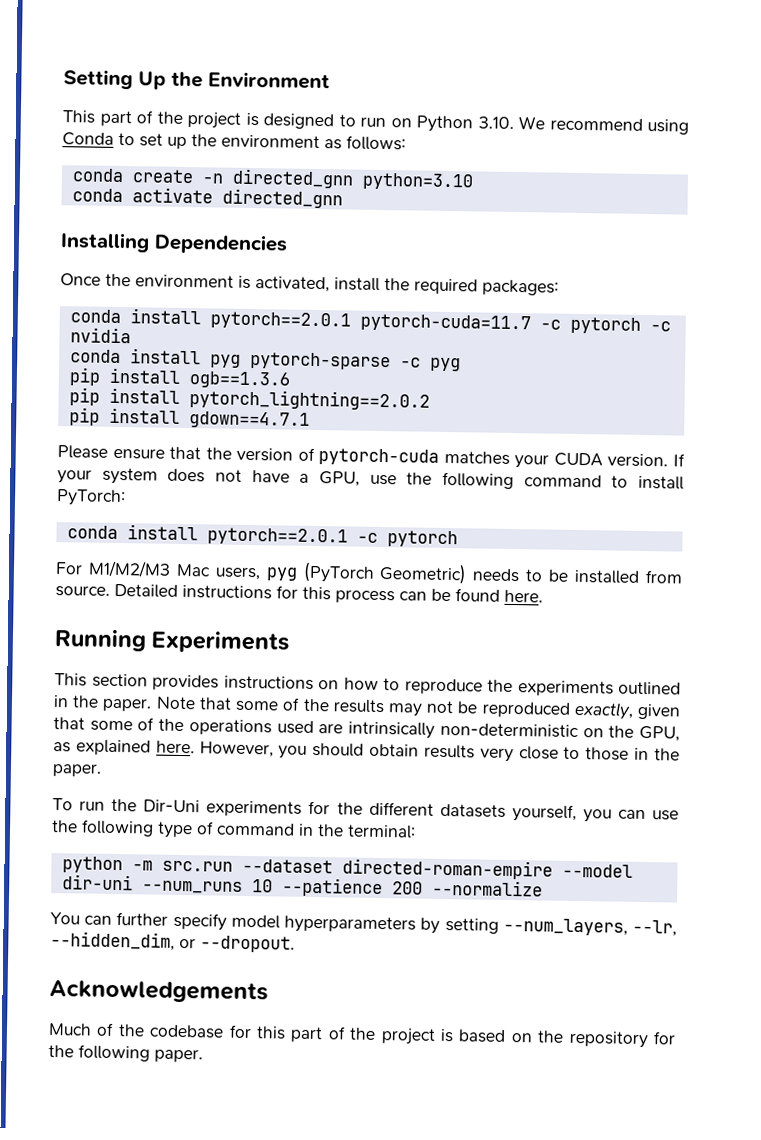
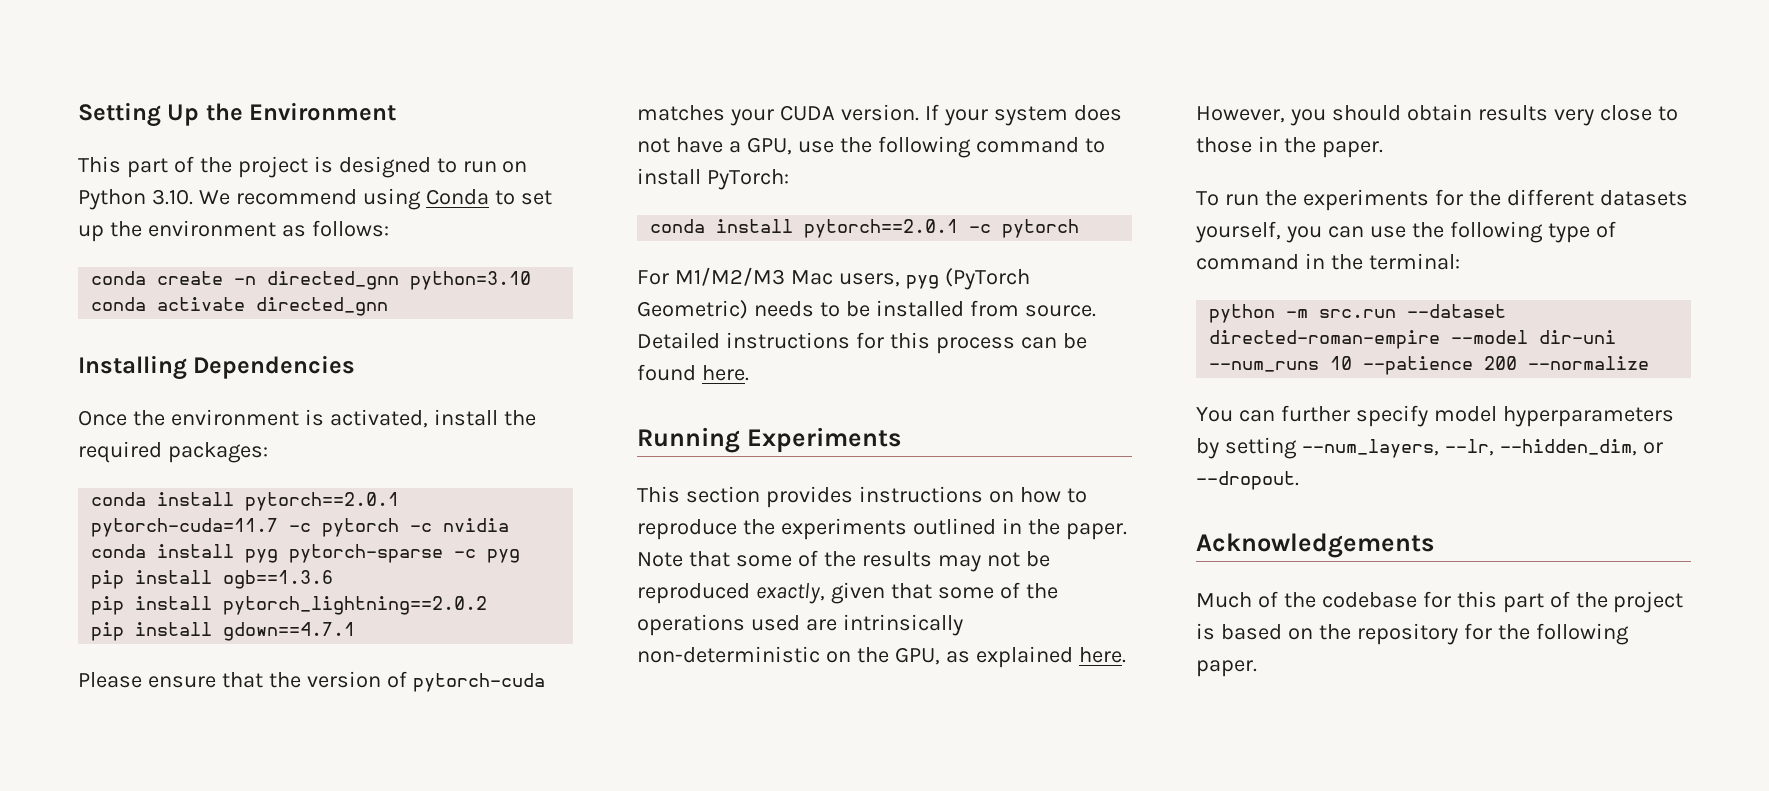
[143,799,201,813] Dir-Uni -> (1297, 198) none

